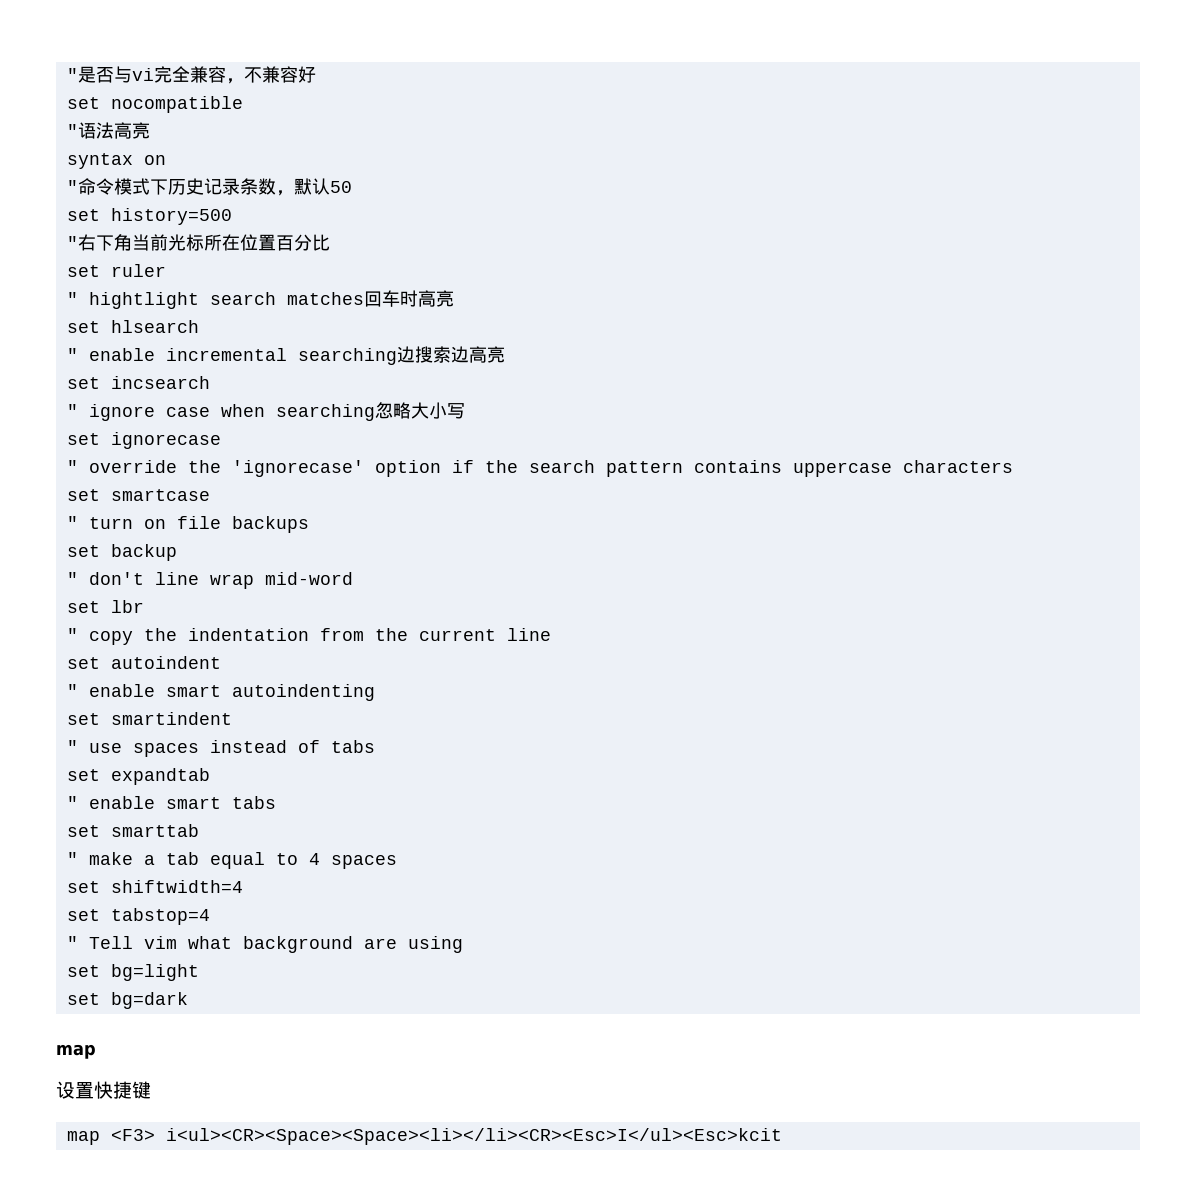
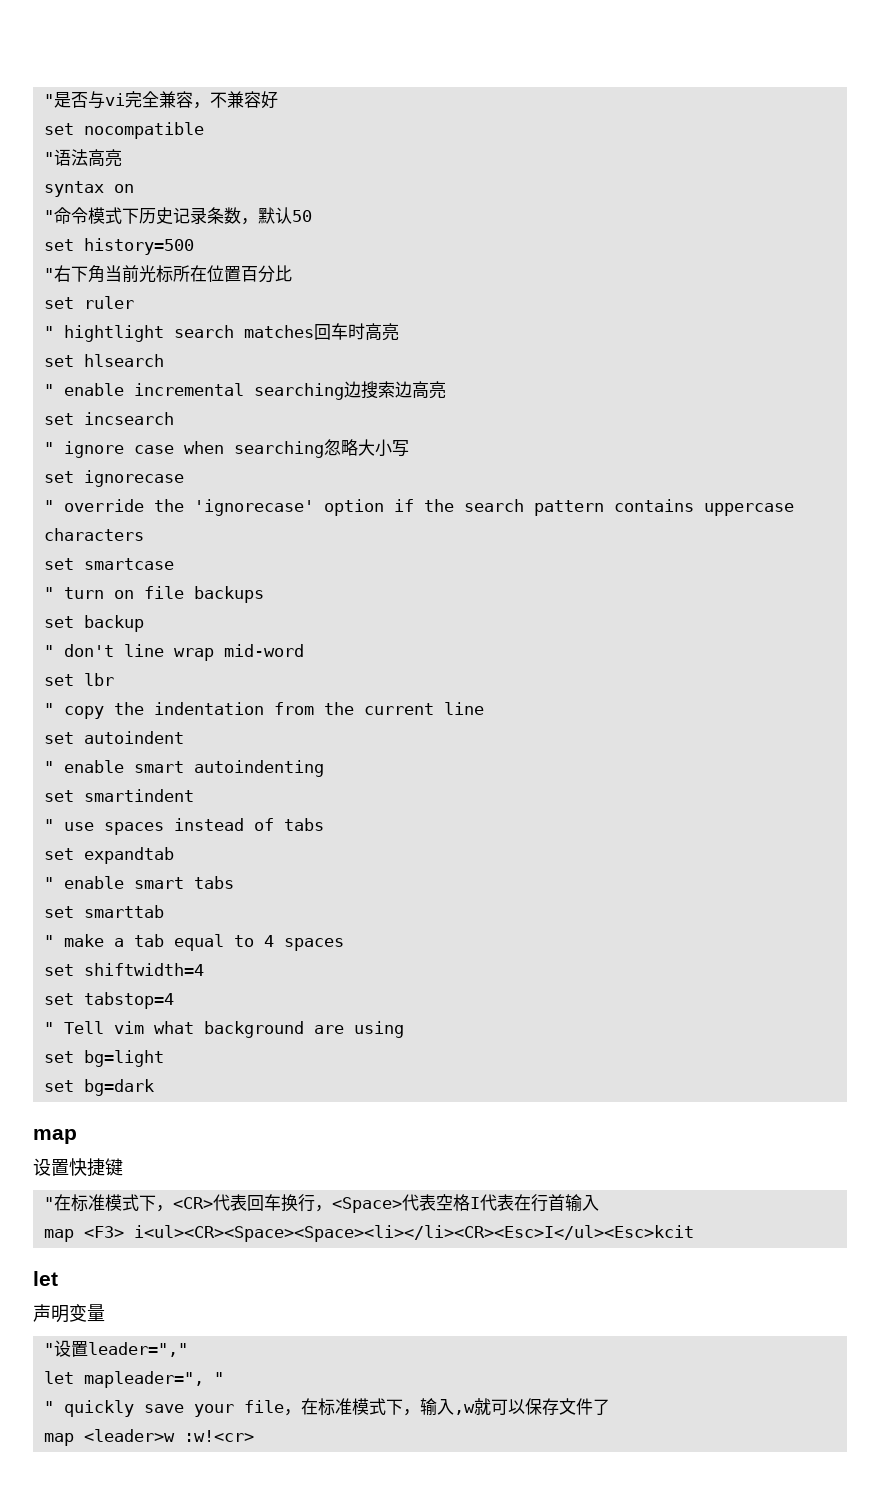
[67,1128,783,1145] map <F3> i<ul><CR><Space><Space><li></li><CR><Esc>I</ul><Esc>kcit -> [43,1194,599,1213] [43,1225,694,1242] [33,1271,58,1286] [33,1304,105,1323] [43,1340,188,1357] [43,1371,224,1388] [43,1398,610,1417] [43,1429,254,1446] "在标准模式下，<CR>代表回车换行，<Space>代表空格I代表在行首输入 // map <F3> i<ul><CR><Space><Space><li></li><CR><Esc>I</ul><Esc>kcit // let // 声明变量 // "设置leader="," // let mapleader=", " // " quickly save your file，在标准模式下，输入,w就可以保存文件了 // map <leader>w :w!<cr>

